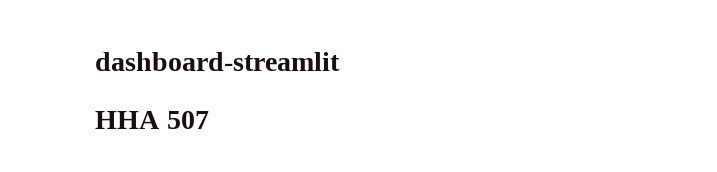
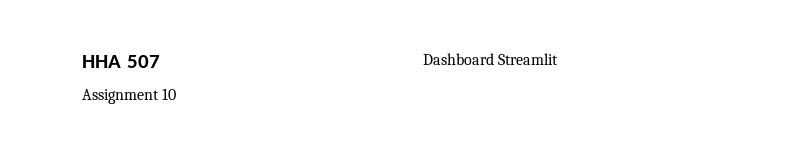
[95,52,340,71] dashboard-streamlit // -> (82, 61) none
(209, 120) none -> [82,88,177,104] [423,53,559,65] // Assignment 10 // Dashboard Streamlit

